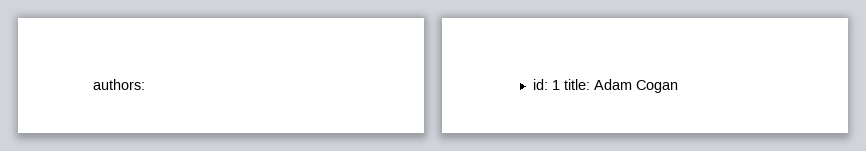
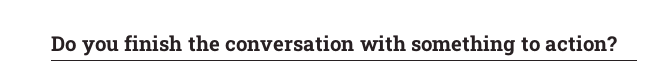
[93,79,145,90] [532,79,678,93] authors: // id: 1 title: Adam Cogan -> [51,35,618,56] Do you finish the conversation with something to action?

